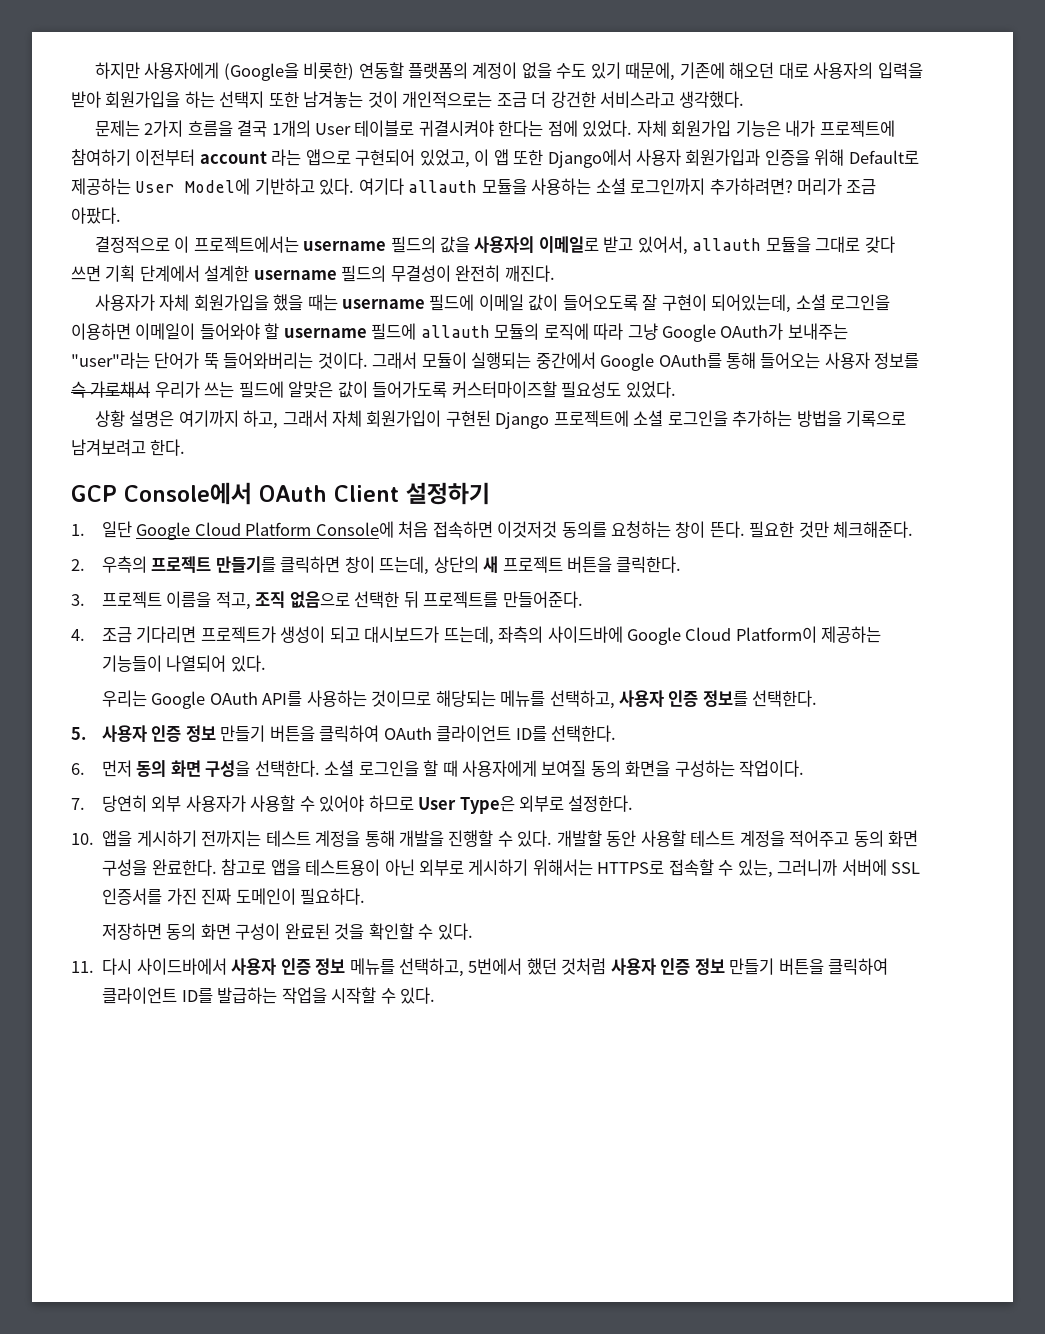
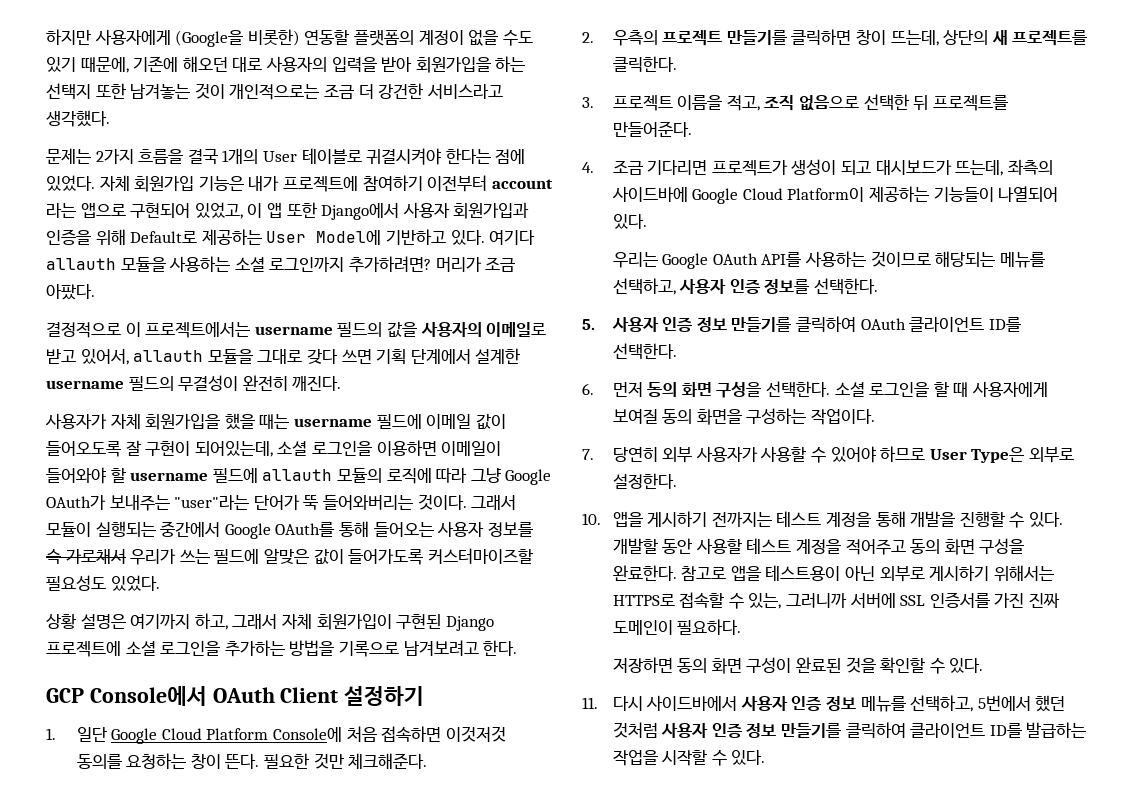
[502,556,612,573] 프로젝트 버튼을 -> [1012,30,1088,46] 프로젝트를
[220,725,315,742] 만들기 버튼을 -> [731,317,792,332] 만들기를
[729,958,824,975] 만들기 버튼을 -> [781,723,842,738] 만들기를

